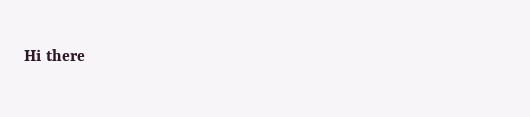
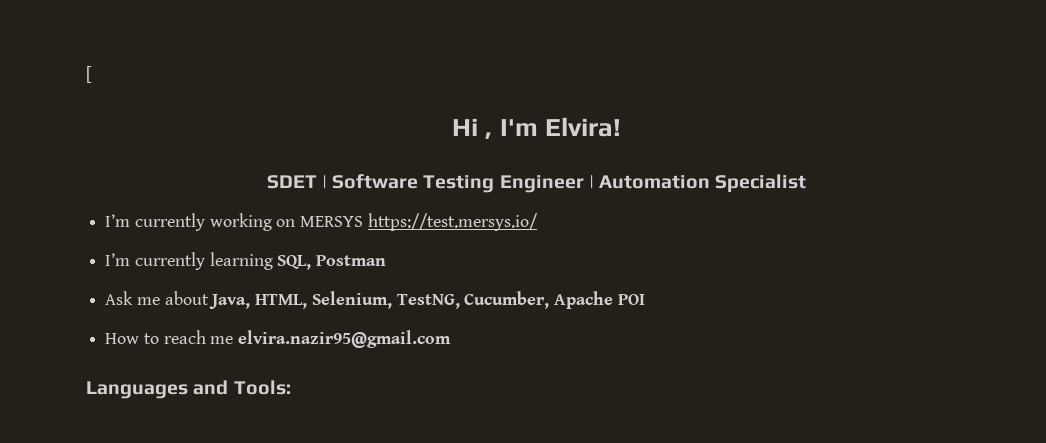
[24,49,85,61] Hi there -> [86,66,92,83] [452,117,621,139] [266,174,807,193] [105,213,538,231] [105,252,387,270] [105,291,645,309] [105,330,452,348] [86,380,291,399] [ // Hi , I'm Elvira! // SDET | Software Testing Engineer | Automation Specialist // I’m currently working on MERSYS https://test.mersys.io/ // I’m currently learning SQL, Postman // Ask me about Java, HTML, Selenium, TestNG, Cucumber, Apache POI // How to reach me elvira.nazir95@gmail.com // Languages and Tools:

